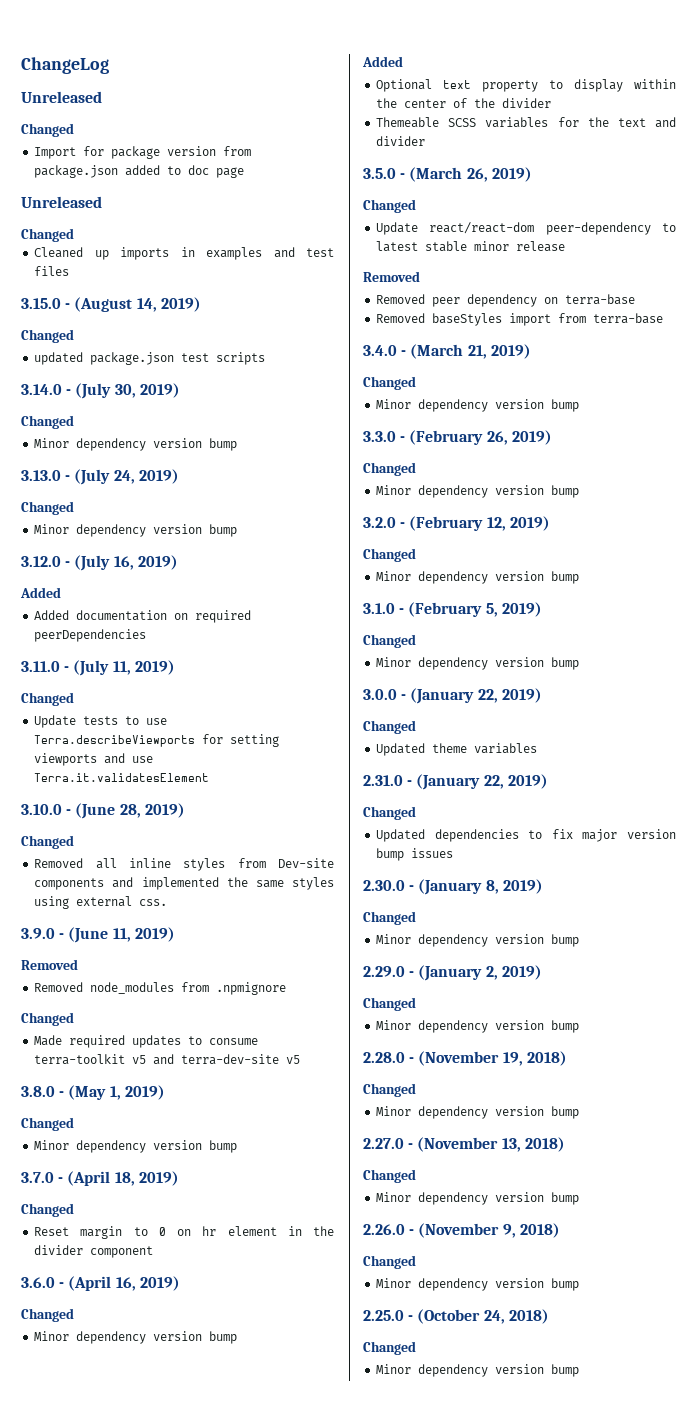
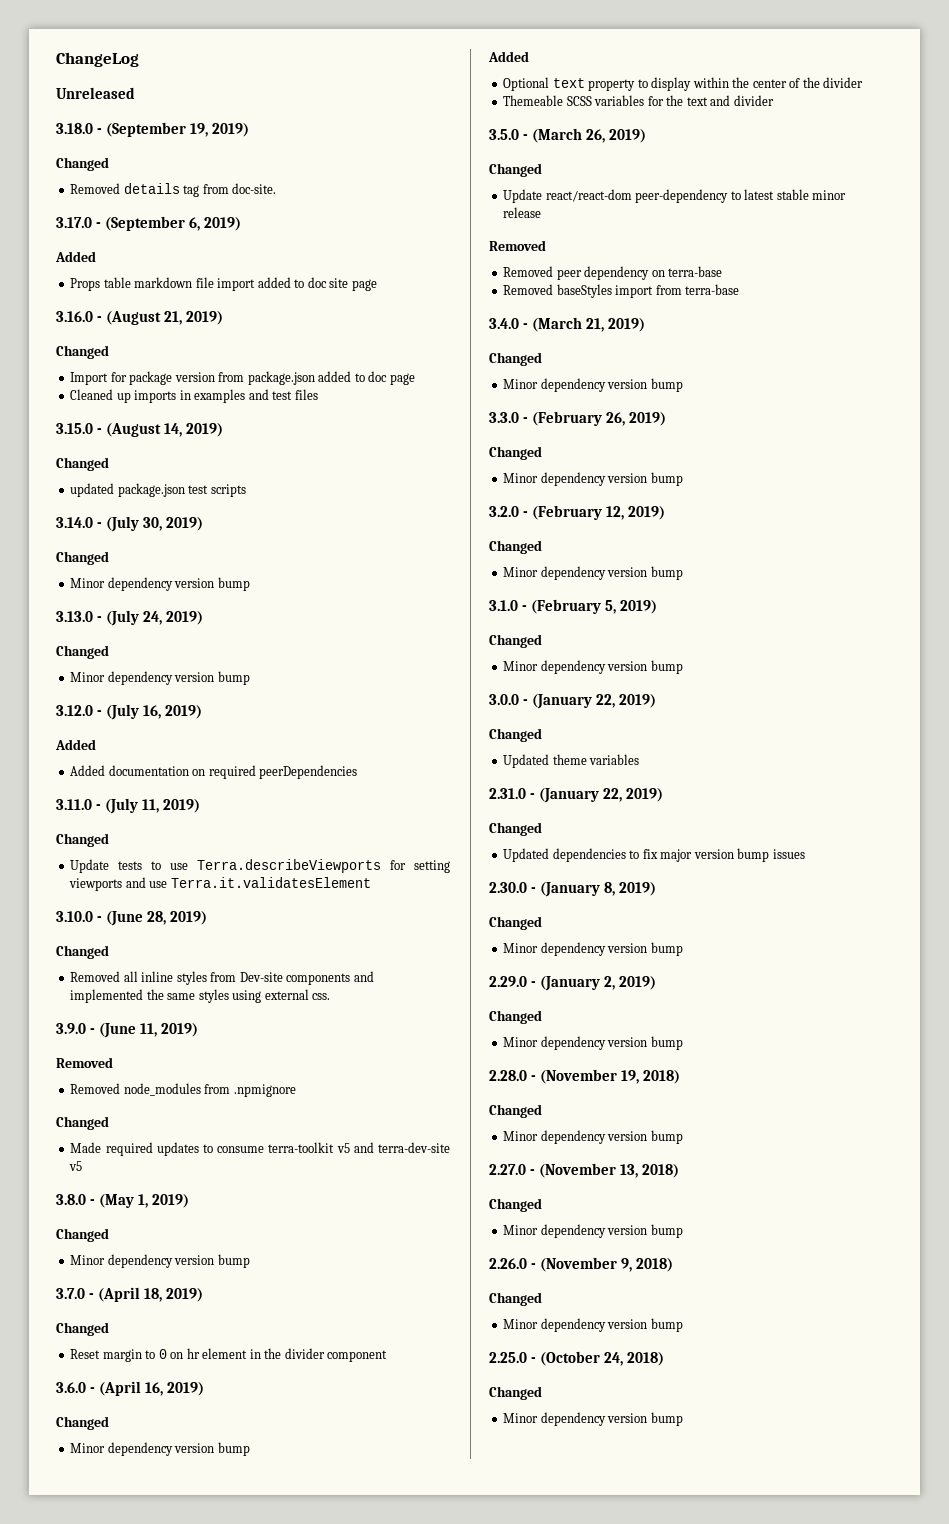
(102, 97) none -> [56,122,250,137] [56,157,109,171] [70,183,277,197] [56,216,242,231] [55,251,96,262] [70,277,377,291] [56,311,224,325] // 3.18.0 - (September 19, 2019) // Changed // Removed details tag from doc-site. // 3.17.0 - (September 6, 2019) // Added // Props table markdown file import added to doc site page // 3.16.0 - (August 21, 2019)
[21,196,102,208] [21,228,74,242] // Unreleased // Changed -> (415, 379) none

